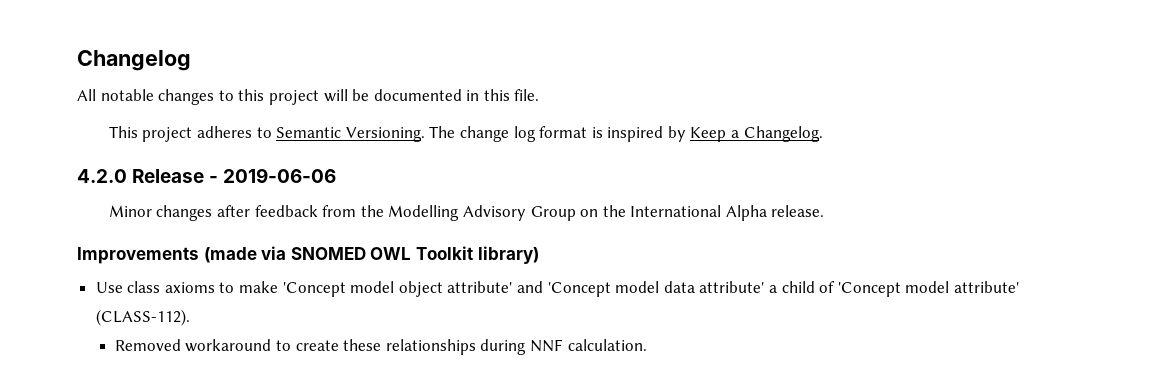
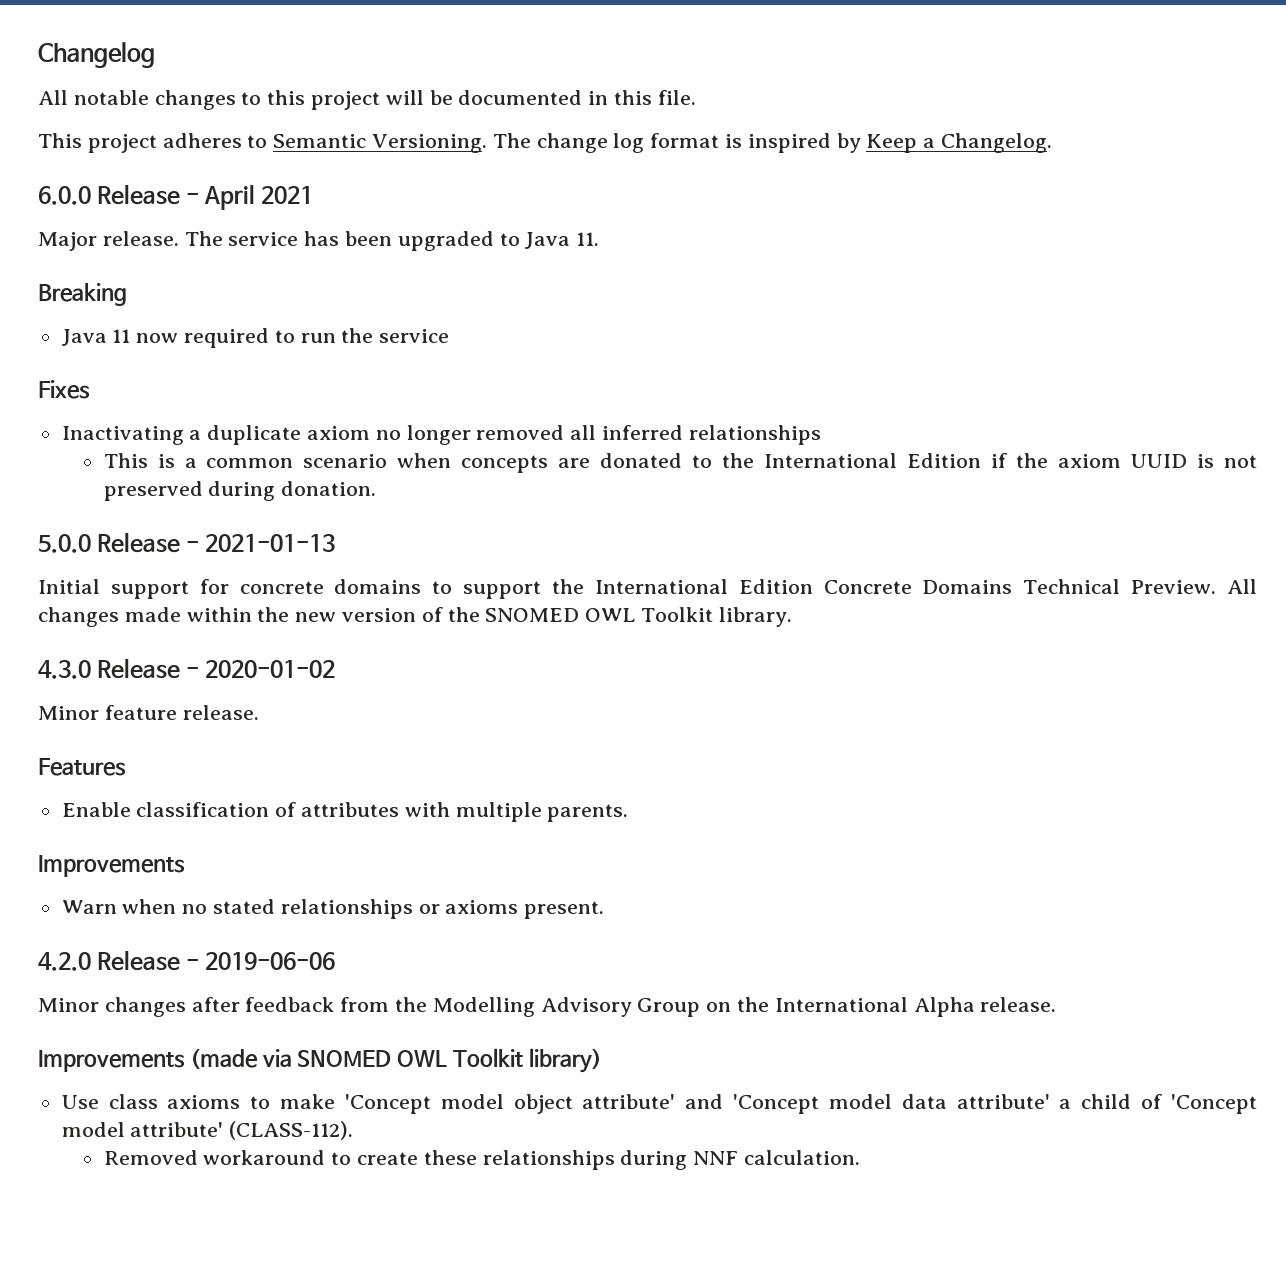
(823, 134) none -> [38,184,314,210] [38,231,600,251] [38,283,127,306] [61,328,450,348] [38,380,90,399] [61,425,821,445] [103,453,1257,473] [103,481,377,501] [38,532,336,553] [38,579,1257,599] [38,607,792,627] [38,658,336,679] [38,705,259,720] [38,758,126,776] [61,802,629,822] [38,855,185,877] [61,899,605,919] // 6.0.0 Release - April 2021 // Major release. The service has been upgraded to Java 11. // Breaking // Java 11 now required to run the service // Fixes // Inactivating a duplicate axiom no longer removed all inferred relationships // This is a common scenario when concepts are donated to the International Edition if the axiom UUID is not preserved during donation. // 5.0.0 Release - 2021-01-13 // Initial support for concrete domains to support the International Edition Concrete Domains Technical Preview. All changes made within the new version of the SNOMED OWL Toolkit library. // 4.3.0 Release - 2020-01-02 // Minor feature release. // Features // Enable classification of attributes with multiple parents. // Improvements // Warn when no stated relationships or axioms present.

